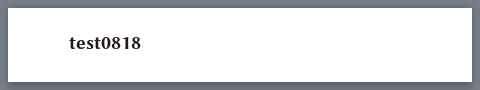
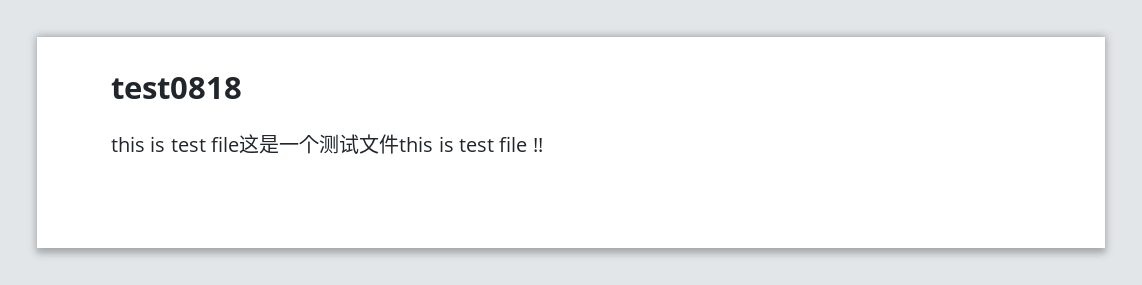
(141, 43) none -> [111,134,543,154] // this is test file这是一个测试文件this is test file !!

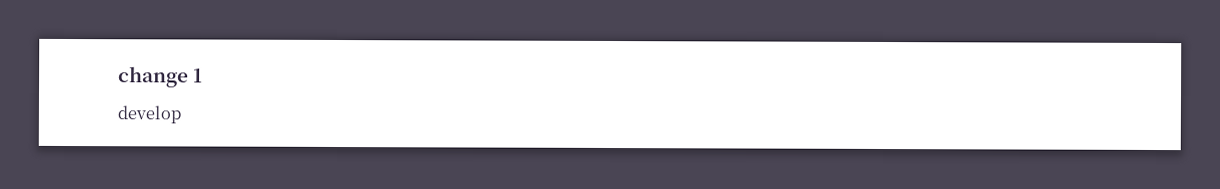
[111,77,242,99] [111,134,543,154] test0818 // this is test file这是一个测试文件this is test file !! -> [118,66,204,88] [117,105,182,124] change 1 // develop

